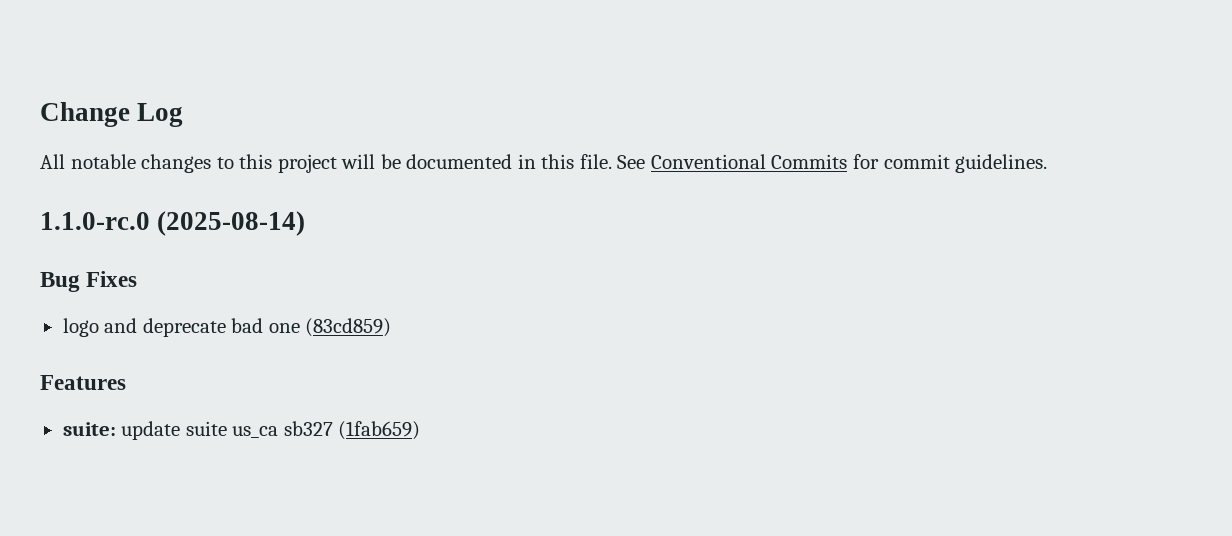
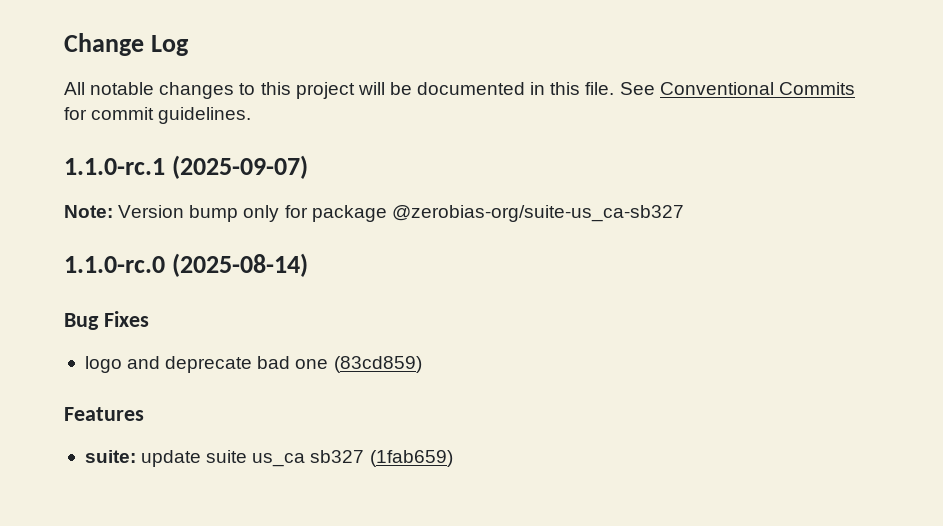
(1048, 163) none -> [64,155,308,179] [64,205,684,222] // 1.1.0-rc.1 (2025-09-07) // Note: Version bump only for package @zerobias-org/suite-us_ca-sb327

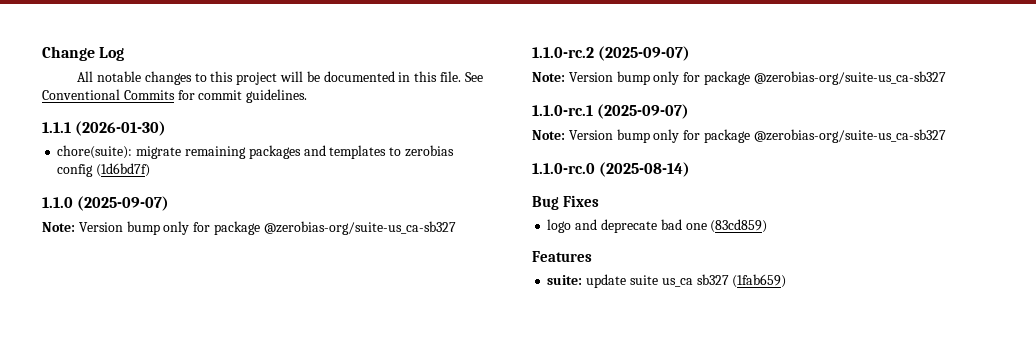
(252, 115) none -> [42,121,167,136] [57,145,454,159] [57,163,151,177] [42,196,170,211] [42,221,456,235] [532,46,691,61] [532,71,946,85] // 1.1.1 (2026-01-30) // chore(suite): migrate remaining packages and templates to zerobias config (1d6bd7f) // 1.1.0 (2025-09-07) // Note: Version bump only for package @zerobias-org/suite-us_ca-sb327 // 1.1.0-rc.2 (2025-09-07) // Note: Version bump only for package @zerobias-org/suite-us_ca-sb327

